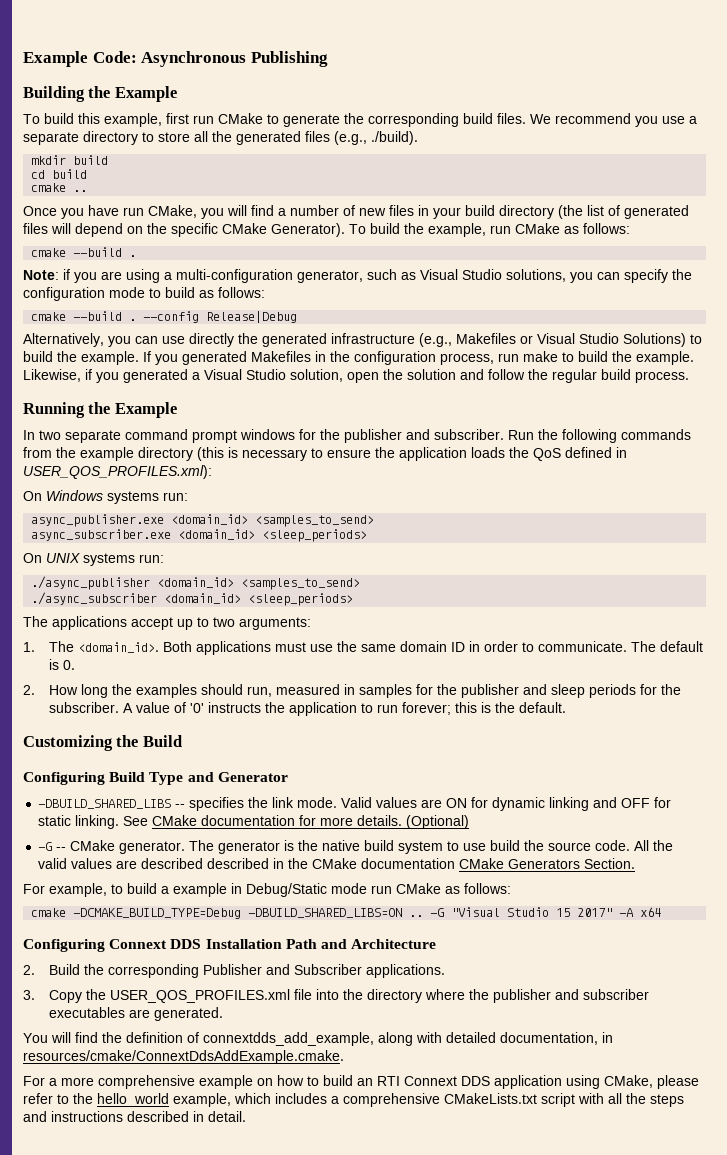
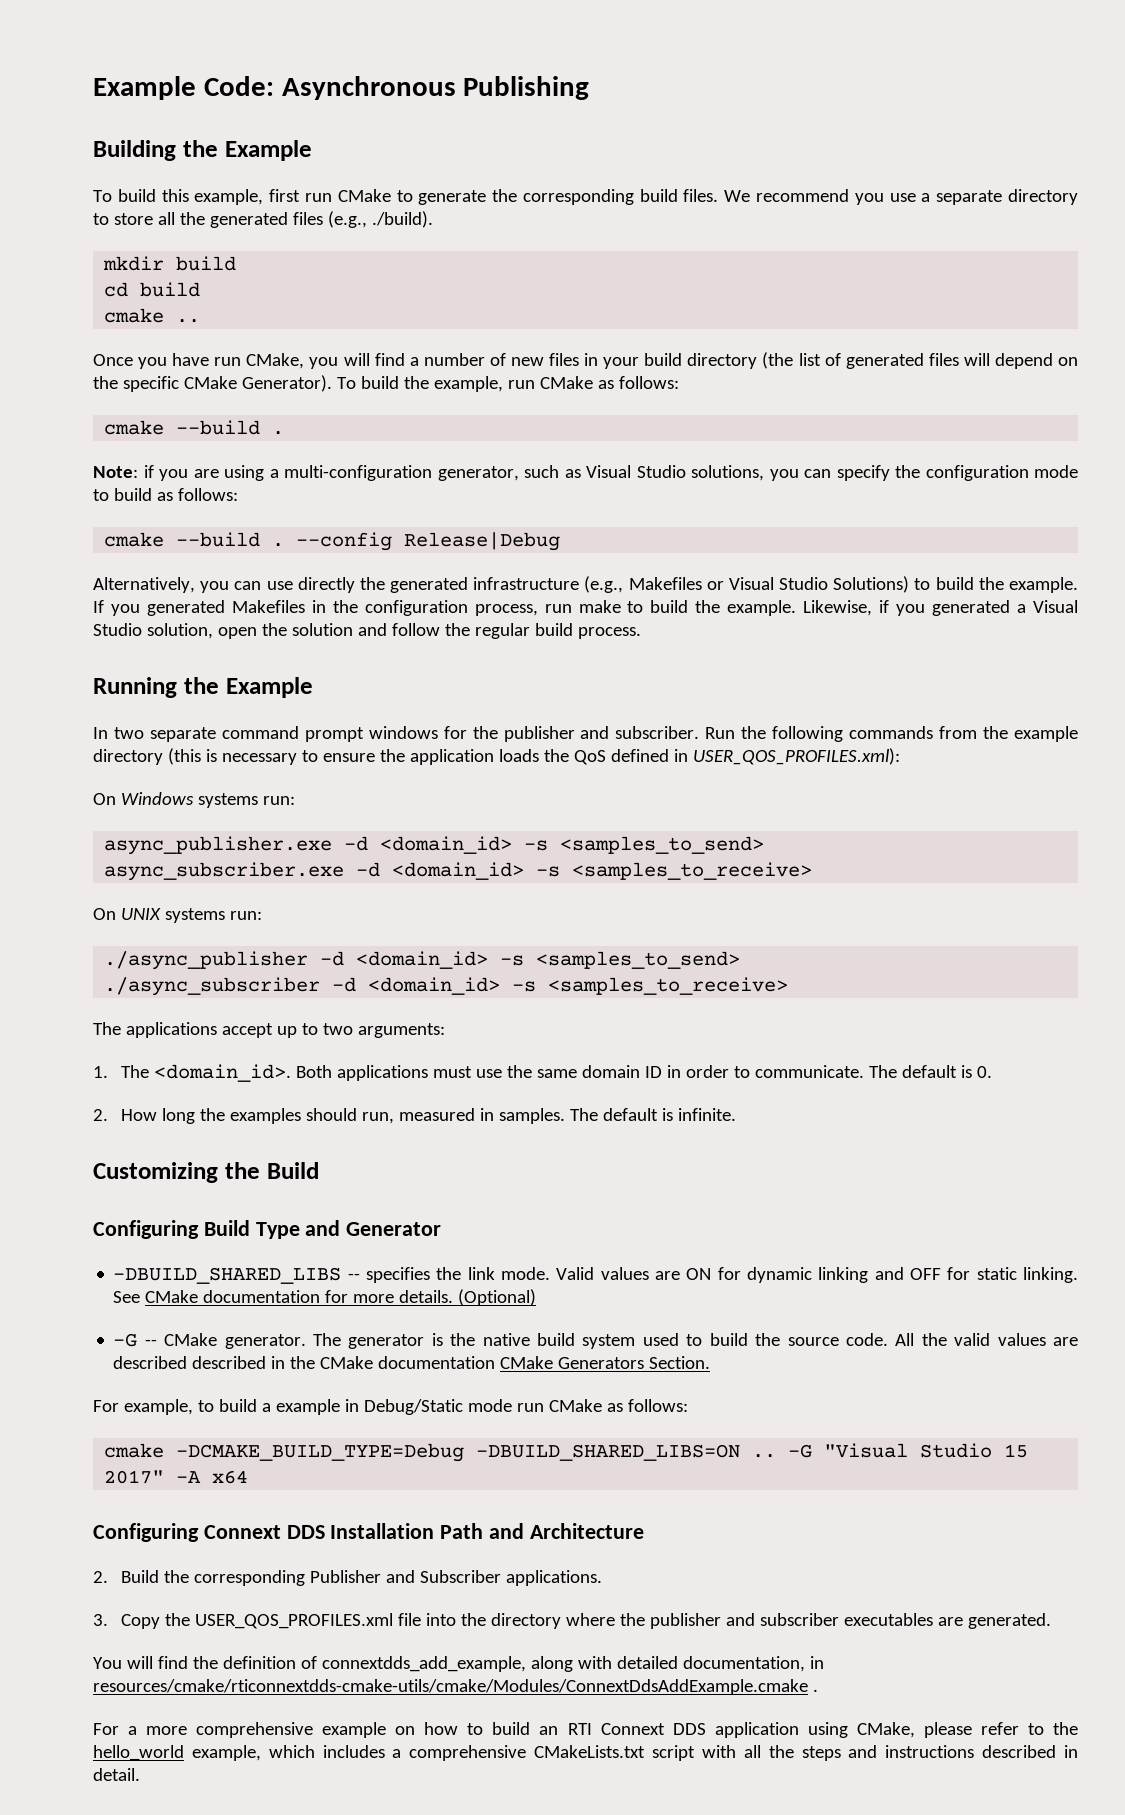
[171,514,249,525] <domain_id> -> [344,836,549,854] -d <domain_id> -s
[178,529,368,542] <domain_id> <sleep_periods> -> [356,862,813,880] -d <domain_id> -s <samples_to_receive>
[157,577,235,588] <domain_id> -> [320,951,525,969] -d <domain_id> -s
[164,593,354,606] <domain_id> <sleep_periods> -> [332,977,789,995] -d <domain_id> -s <samples_to_receive>
[358,684,681,698] [48,702,566,716] samples for the publisher and sleep periods for the subscriber. A value of '0' instructs the application to run forever; this is the default. -> [498,1108,736,1124] samples. The default is infinite.
[447,841,487,851] to use -> [642,1333,703,1346] used to
[23,1050,344,1064] resources/cmake/ConnextDdsAddExample.cmake. -> [93,1679,818,1695] resources/cmake/rticonnextdds-cmake-utils/cmake/Modules/ConnextDdsAddExample.cmake .

